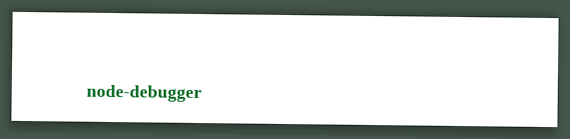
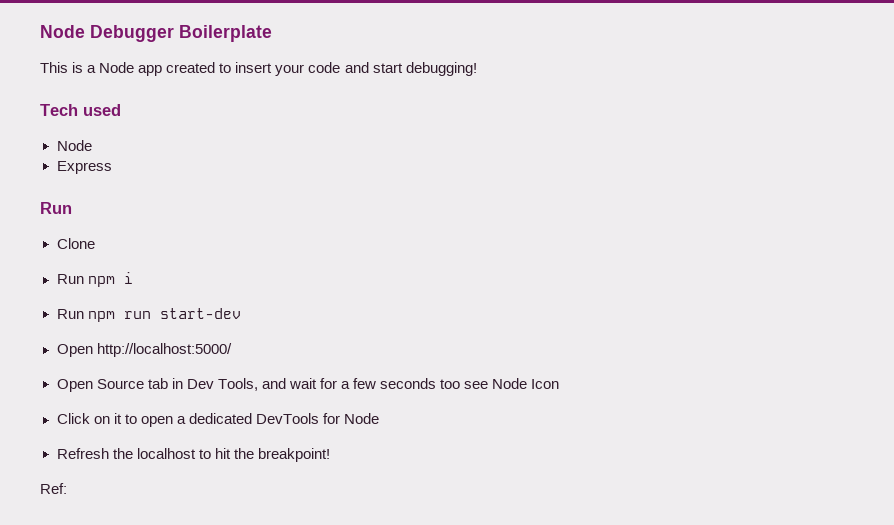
[86,84,202,103] node-debugger -> [40,25,272,42] [40,62,477,76] [40,104,121,116] [56,140,92,151] [56,161,112,174] [40,202,72,214] [56,238,95,249] [56,272,133,287] [56,308,241,322] [56,343,232,357] [56,378,560,392] [56,413,379,427] [56,448,330,462] [40,483,67,494] Node Debugger Boilerplate // This is a Node app created to insert your code and start debugging! // Tech used // Node // Express // Run // Clone // Run npm i // Run npm run start-dev // Open http://localhost:5000/ // Open Source tab in Dev Tools, and wait for a few seconds too see Node Icon // Click on it to open a dedicated DevTools for Node // Refresh the localhost to hit the breakpoint! // Ref:

